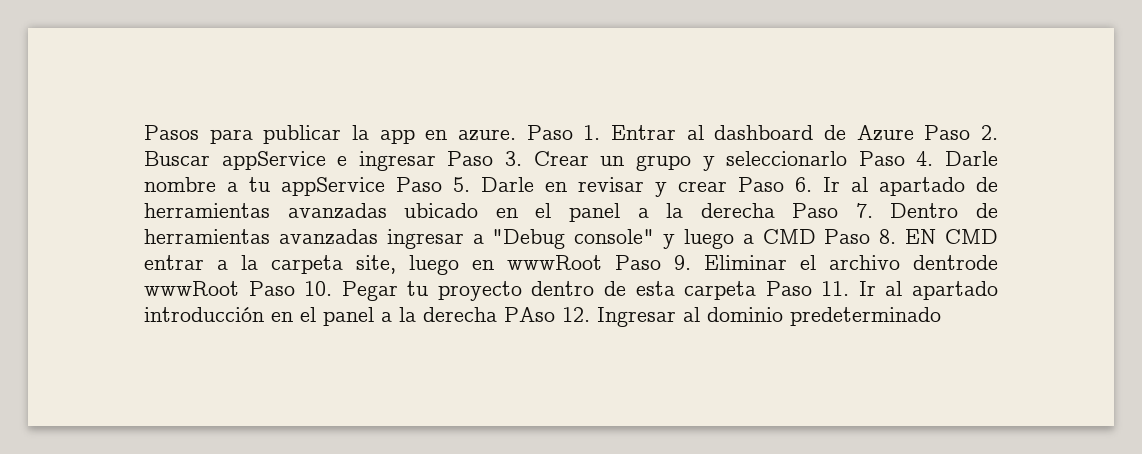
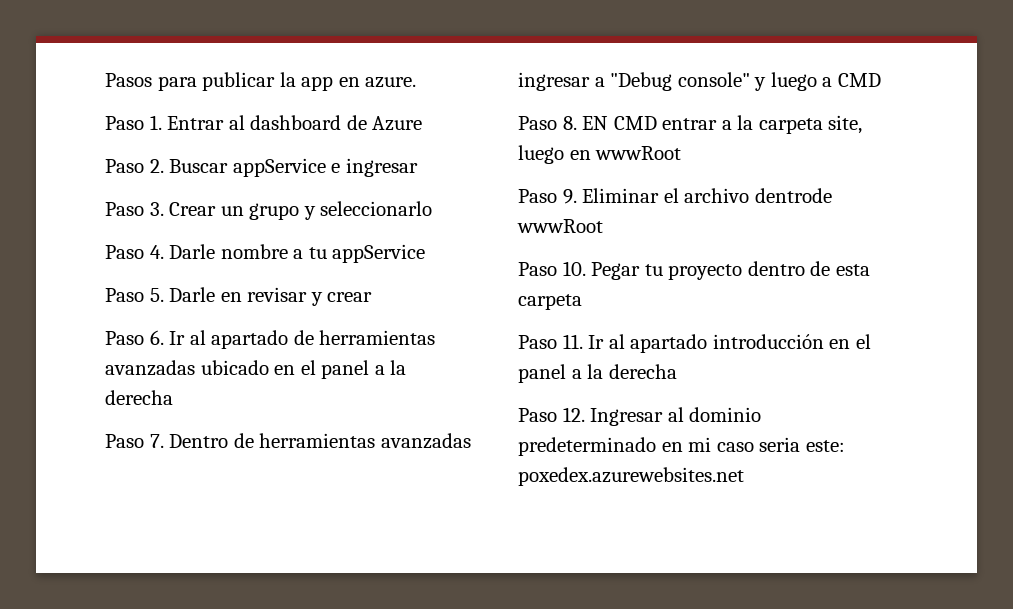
(516, 135) none -> (417, 82) //
(914, 133) none -> (423, 123) //
(436, 161) none -> (418, 167) //
(848, 158) none -> (433, 208) //
(385, 186) none -> (426, 253) //
(727, 186) none -> (373, 297) //
(775, 210) none -> (173, 397) //
(816, 236) none -> (881, 80) //
(602, 262) none -> (682, 153) //
(239, 288) none -> (603, 226) //
(757, 290) none -> (582, 302) //
[504,307,555,322] PAso -> [518,408,557,422] // Paso
(941, 316) none -> [661,437,845,452] [518,467,744,486] en mi caso seria este: poxedex.azurewebsites.net

